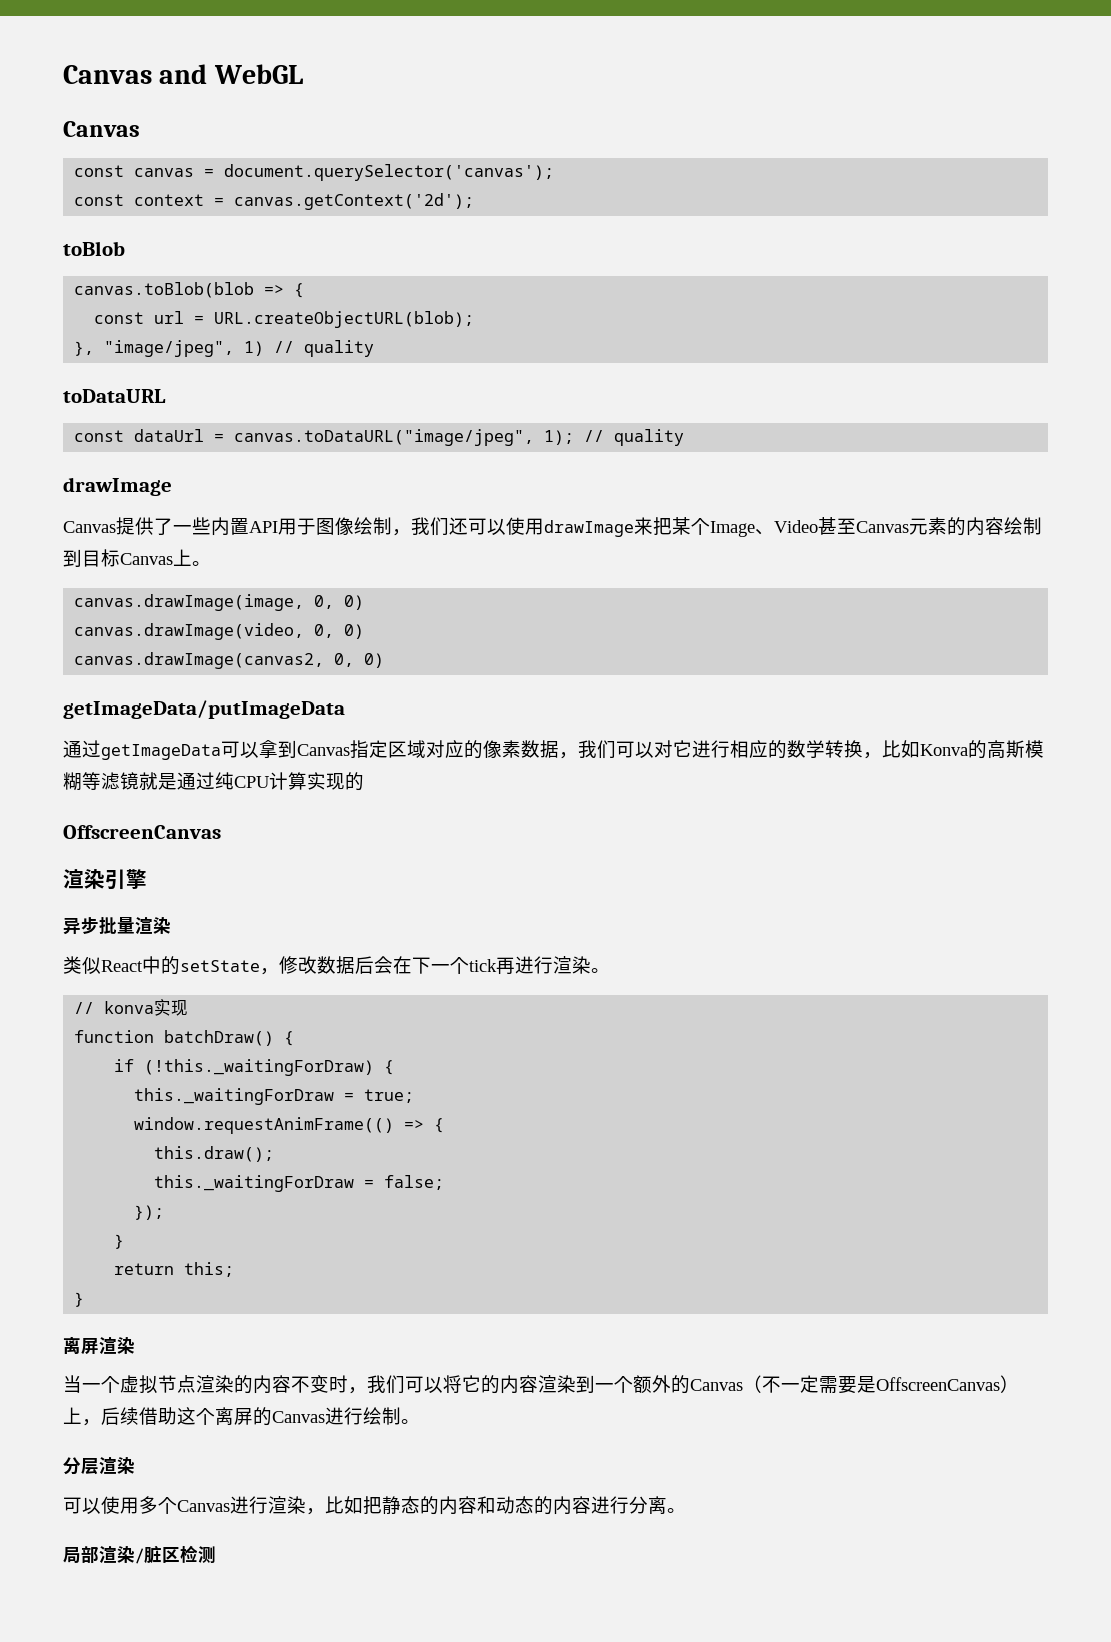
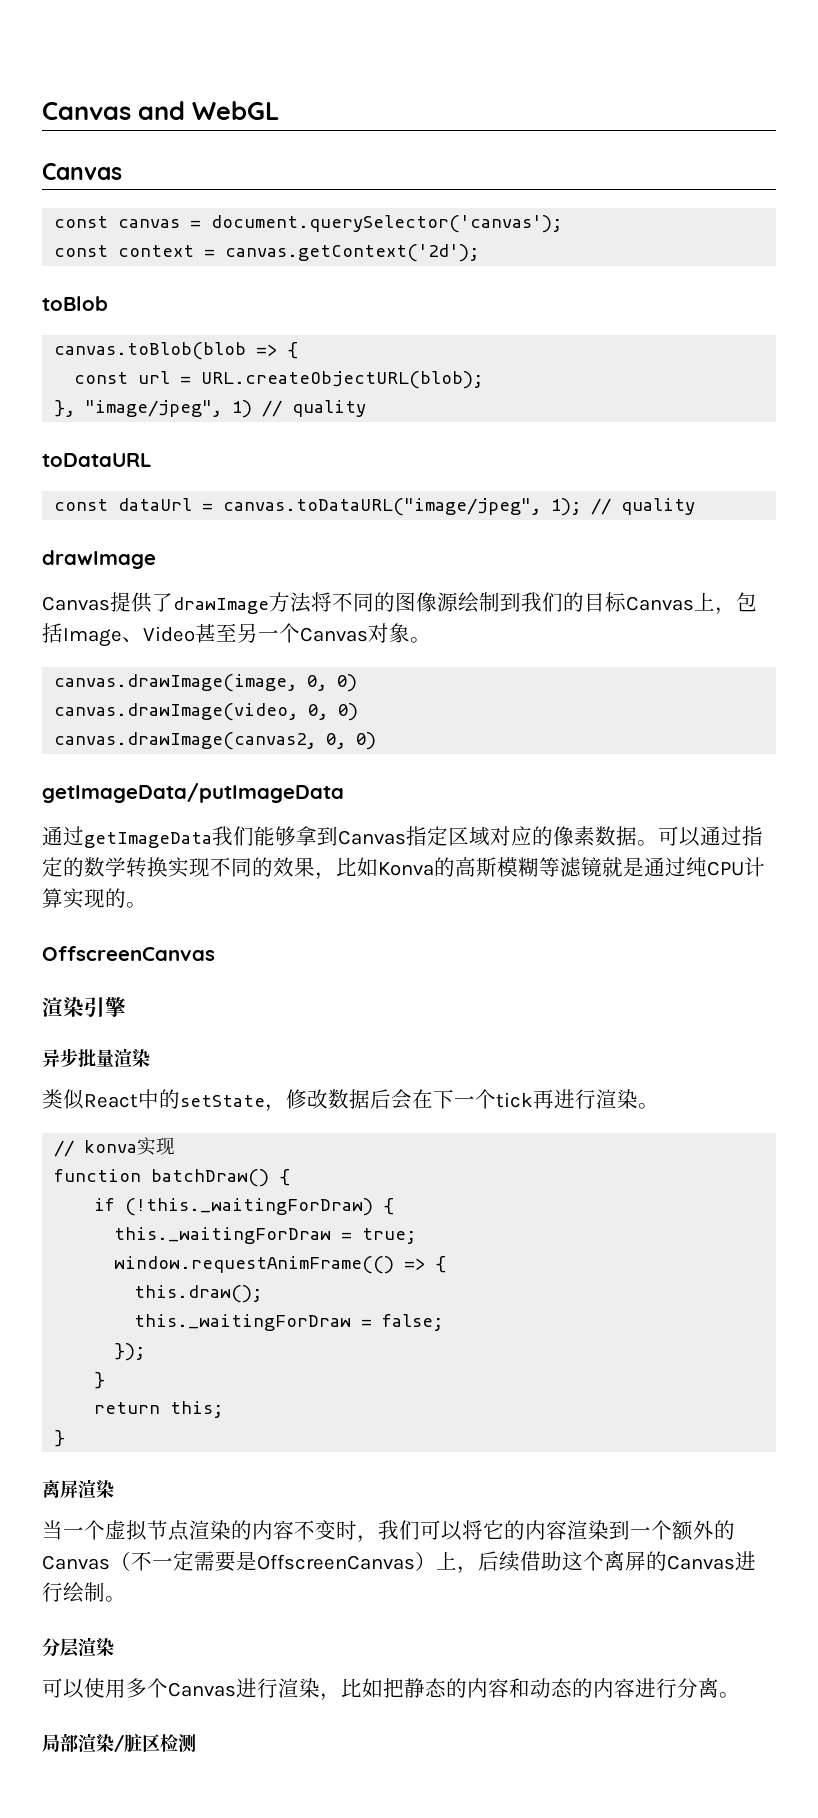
[173,517,1042,537] [63,549,192,567] 一些内置API用于图像绘制，我们还可以使用drawImage来把某个Image、Video甚至Canvas元素的内容绘制到目标Canvas上 -> [173,592,757,615] [42,623,410,647] drawImage方法将不同的图像源绘制到我们的目标Canvas上，包括Image、Video甚至另一个Canvas对象
[221,741,259,758] 可以 -> [212,826,296,846] 我们能够
[559,740,863,759] ，我们可以对它进行相应的数学转换 -> [637,826,763,847] [42,857,315,878] 。可以通过指定的数学转换实现不同的效果
(364, 781) none -> [126,902,147,908] 。

